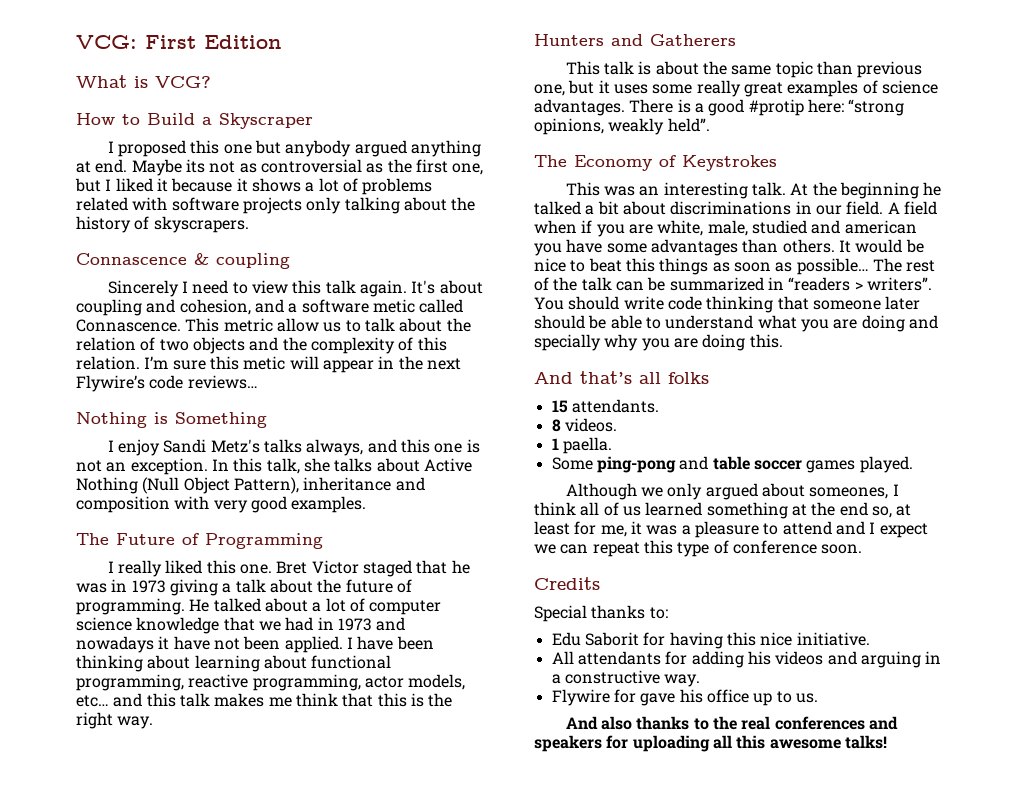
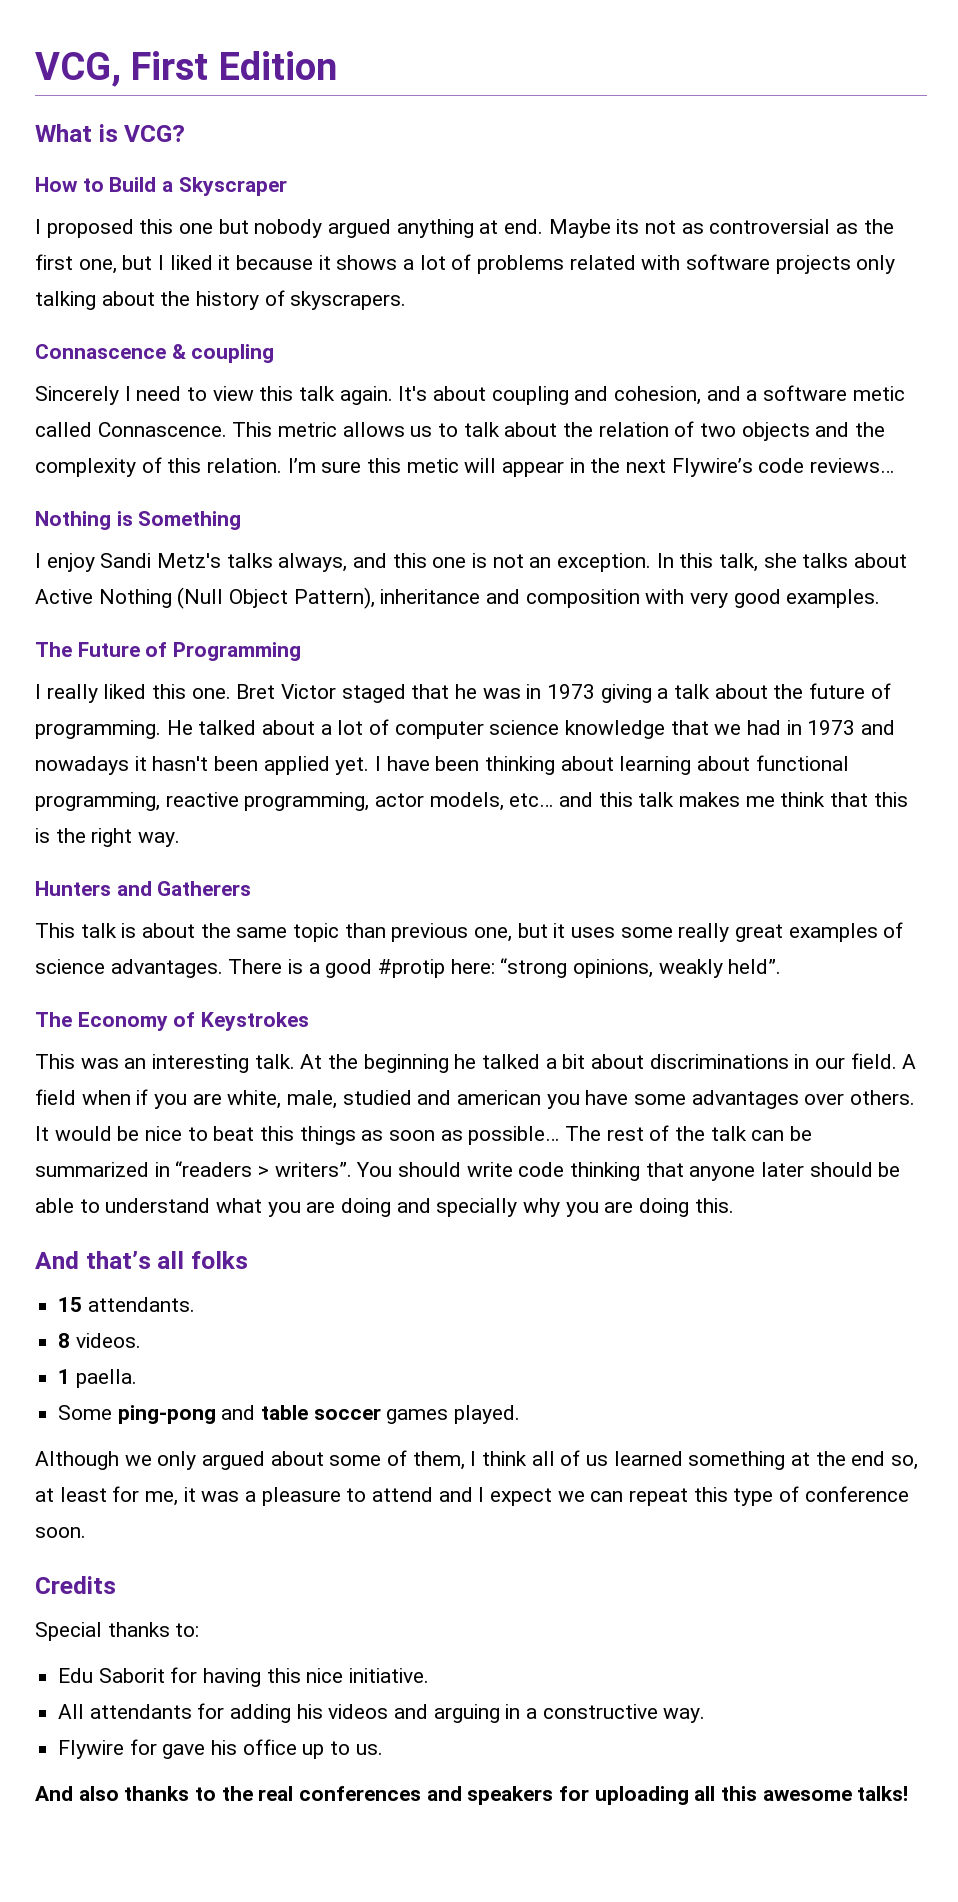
[76,35,137,49] VCG: -> [35,52,121,87] VCG,
[285,140,352,157] anybody -> [254,219,323,238] nobody
[276,318,319,332] allow -> [342,422,405,437] allows
[173,636,343,653] have not been applied. -> [152,756,370,775] hasn't been applied yet.
[742,239,779,253] than -> [804,1093,845,1105] over
[812,300,881,310] someone -> [689,1166,756,1181] anyone
[809,487,889,499] someones, -> [329,1450,465,1470] some of them,

